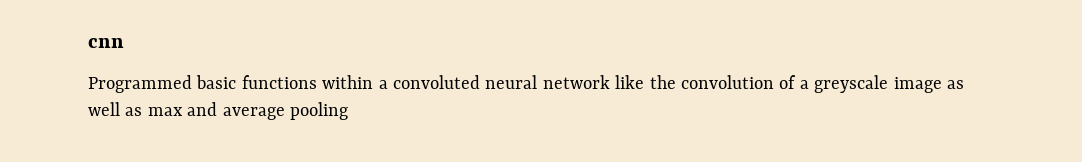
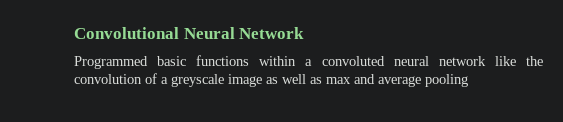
[88,38,124,48] cnn -> [74,27,305,39] Convolutional Neural Network

